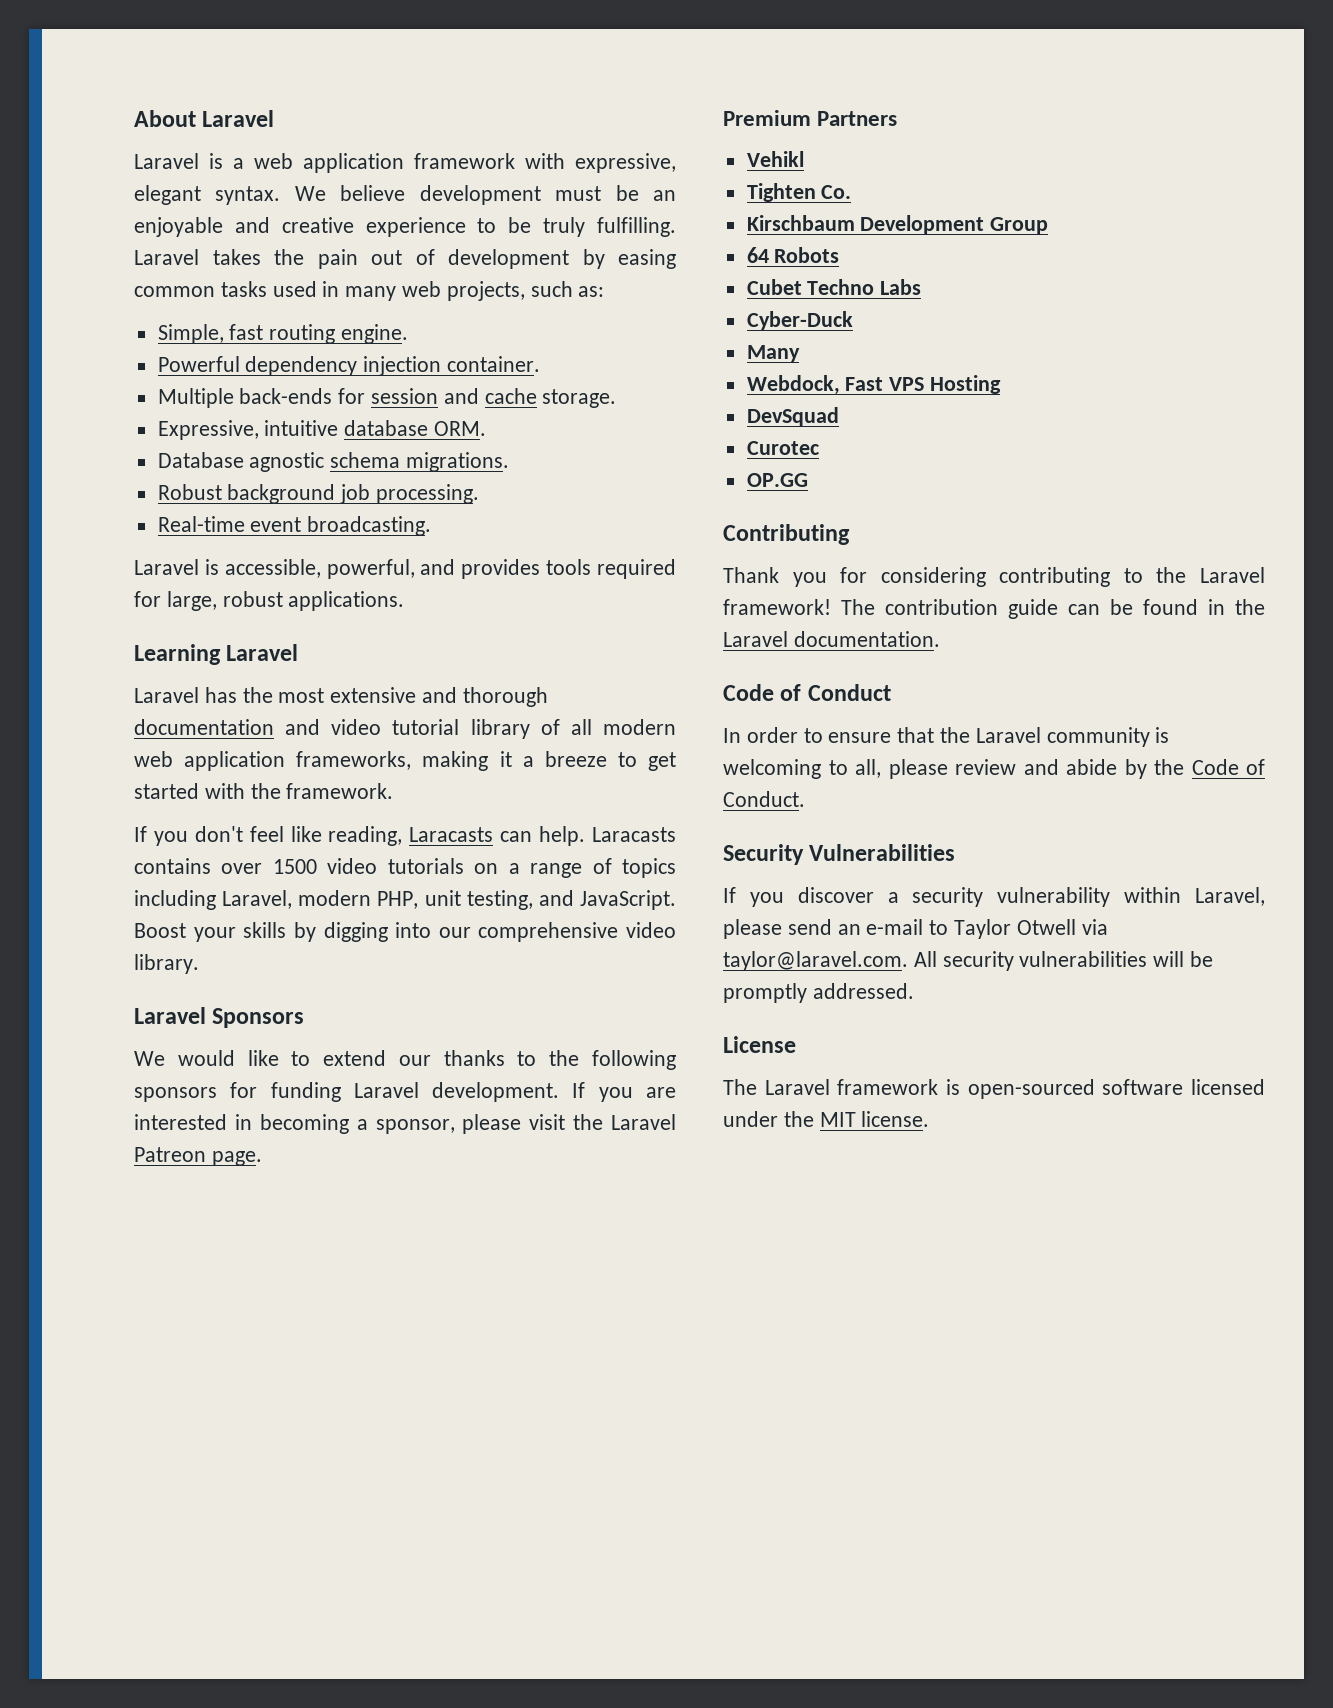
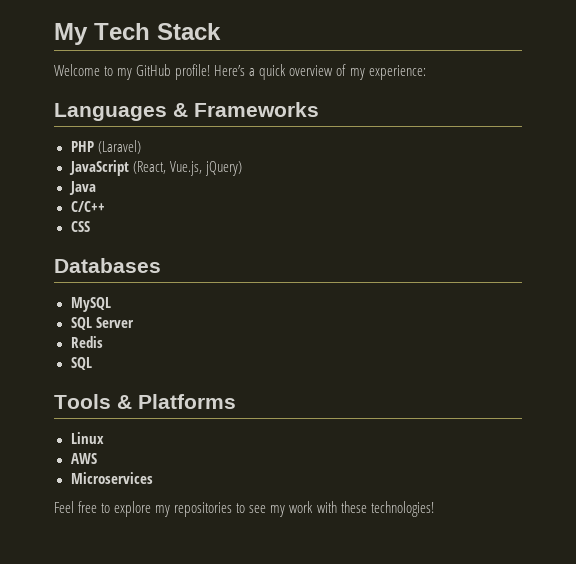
[134,110,275,127] [134,153,676,173] [134,185,677,205] [134,217,676,237] [134,249,676,269] [134,281,605,301] [157,324,409,344] [157,356,541,376] [157,388,617,408] [157,420,487,440] [157,452,510,472] [157,484,480,504] [157,516,432,536] [134,559,676,579] [134,591,405,611] [134,644,299,665] [134,687,548,707] [134,719,677,739] [134,751,676,771] [134,783,394,799] [134,826,677,846] [134,858,677,878] [134,890,677,910] [134,922,676,942] [134,954,199,974] [134,1007,305,1028] [134,1050,676,1070] [134,1082,676,1102] [134,1114,676,1134] [134,1147,262,1166] [723,110,898,126] [746,151,804,167] [746,183,852,202] [746,215,1049,234] [746,247,840,263] [746,279,922,295] [746,311,853,330] [746,345,800,362] [746,375,1002,395] [746,407,839,426] [746,441,819,455] [746,473,808,487] [723,524,850,545] [723,567,1265,587] [723,599,1265,619] [723,631,940,647] [723,684,891,701] [723,727,1170,747] [723,759,1265,779] [723,791,805,807] [723,844,956,865] [723,887,1265,907] [723,919,1108,939] [723,951,1214,971] [723,983,914,1003] [723,1036,796,1053] [723,1079,1265,1099] [723,1111,930,1127] About Laravel // Laravel is a web application framework with expressive, elegant syntax. We believe development must be an enjoyable and creative experience to be truly fulfilling. Laravel takes the pain out of development by easing common tasks used in many web projects, such as: // Simple, fast routing engine. // Powerful dependency injection container. // Multiple back-ends for session and cache storage. // Expressive, intuitive database ORM. // Database agnostic schema migrations. // Robust background job processing. // Real-time event broadcasting. // Laravel is accessible, powerful, and provides tools required for large, robust applications. // Learning Laravel // Laravel has the most extensive and thorough documentation and video tutorial library of all modern web application frameworks, making it a breeze to get started with the framework. // If you don't feel like reading, Laracasts can help. Laracasts contains over 1500 video tutorials on a range of topics including Laravel, modern PHP, unit testing, and JavaScript. Boost your skills by digging into our comprehensive video library. // Laravel Sponsors // We would like to extend our thanks to the following sponsors for funding Laravel development. If you are interested in becoming a sponsor, please visit the Laravel Patreon page. // Premium Partners // Vehikl // Tighten Co. // Kirschbaum Development Group // 64 Robots // Cubet Techno Labs // Cyber-Duck // Many // Webdock, Fast VPS Hosting // DevSquad // Curotec // OP.GG // Contributing // Thank you for considering contributing to the Laravel framework! The contribution guide can be found in the Laravel documentation. // Code of Conduct // In order to ensure that the Laravel community is welcoming to all, please review and abide by the Code of Conduct. // Security Vulnerabilities // If you discover a security vulnerability within Laravel, please send an e-mail to Taylor Otwell via taylor@laravel.com. All security vulnerabilities will be promptly addressed. // License // The Laravel framework is open-sourced software licensed under the MIT license. -> [54,23,221,45] [54,64,426,80] [54,102,319,121] [70,140,141,154] [68,160,242,176] [68,181,96,195] [70,201,105,212] [70,221,90,232] [54,258,161,273] [70,297,111,312] [70,317,134,330] [70,336,103,348] [70,357,92,370] [54,394,236,409] [70,432,104,444] [70,453,97,464] [70,472,153,484] [54,501,434,517] My Tech Stack // Welcome to my GitHub profile! Here’s a quick overview of my experience: // Languages & Frameworks // PHP (Laravel) // JavaScript (React, Vue.js, jQuery) // Java // C/C++ // CSS // Databases // MySQL // SQL Server // Redis // SQL // Tools & Platforms // Linux // AWS // Microservices // Feel free to explore my repositories to see my work with these technologies!

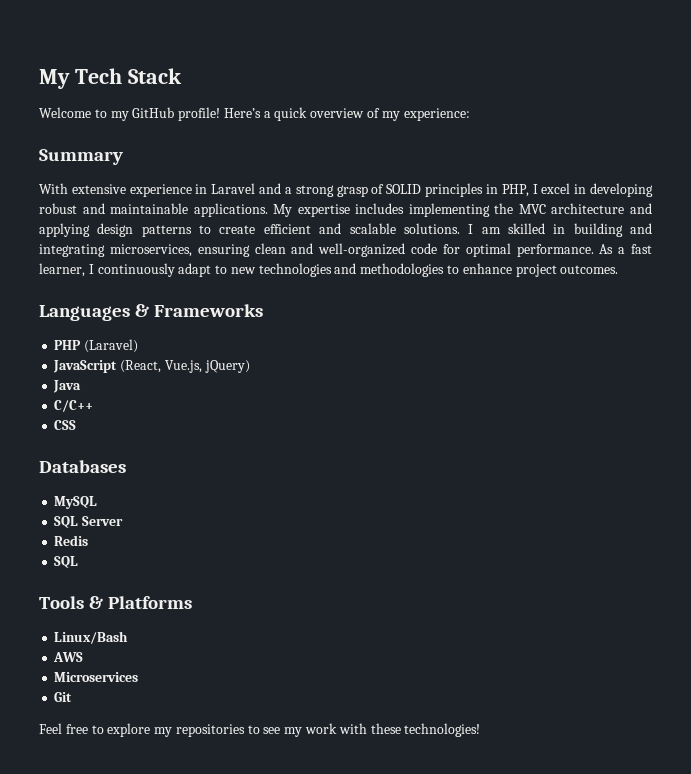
(426, 72) none -> [39,149,123,165] [39,183,653,197] [39,203,652,217] [39,223,652,237] [39,243,653,257] [39,263,619,277] // Summary // With extensive experience in Laravel and a strong grasp of SOLID principles in PHP, I excel in developing robust and maintainable applications. My expertise includes implementing the MVC architecture and applying design patterns to create efficient and scalable solutions. I am skilled in building and integrating microservices, ensuring clean and well-organized code for optimal performance. As a fast learner, I continuously adapt to new technologies and methodologies to enhance project outcomes.
[70,432,104,444] Linux -> [54,631,129,644] Linux/Bash
(153, 478) none -> [54,692,73,702] // Git

